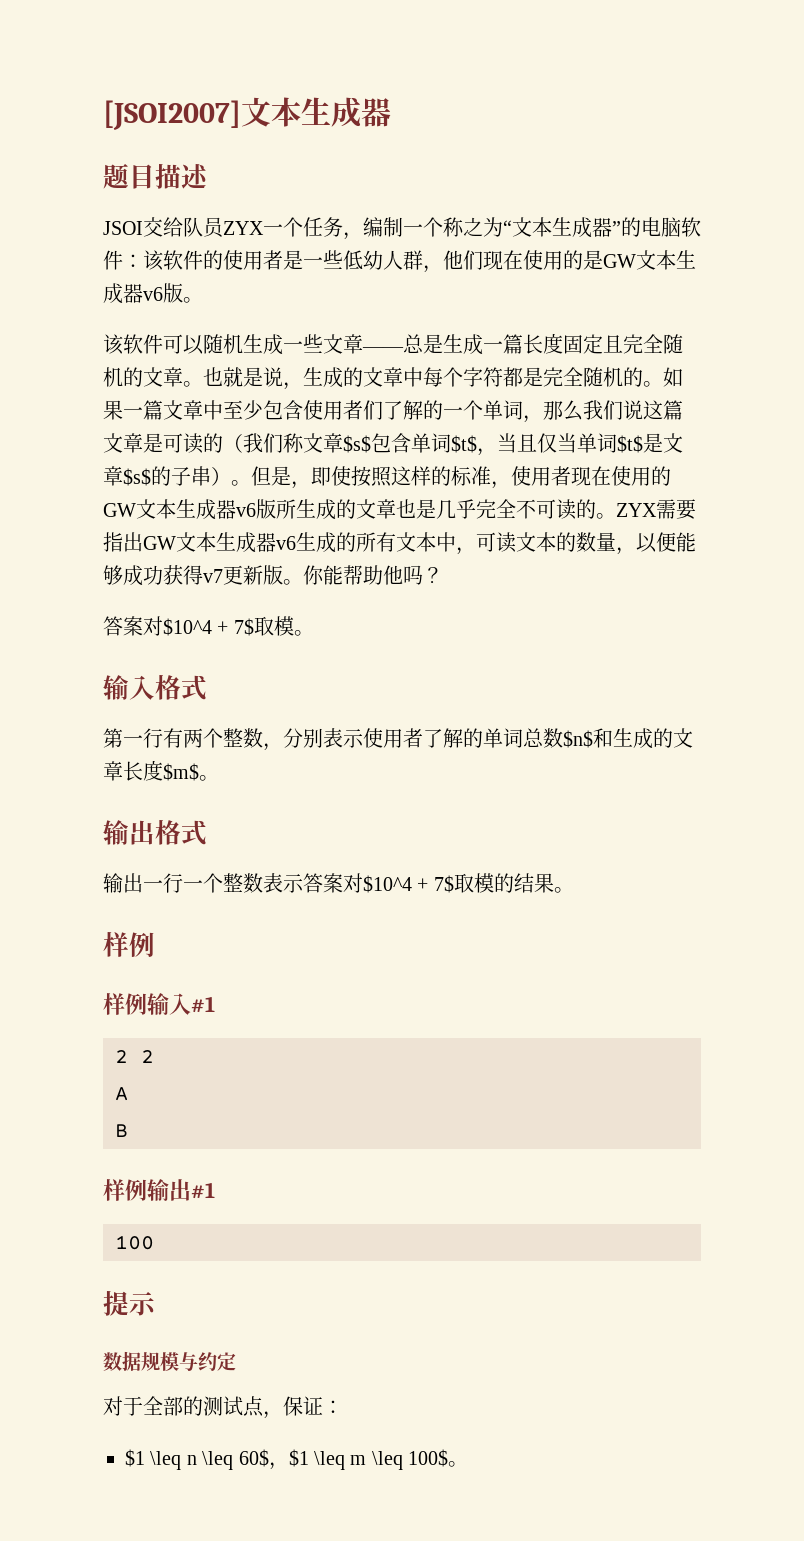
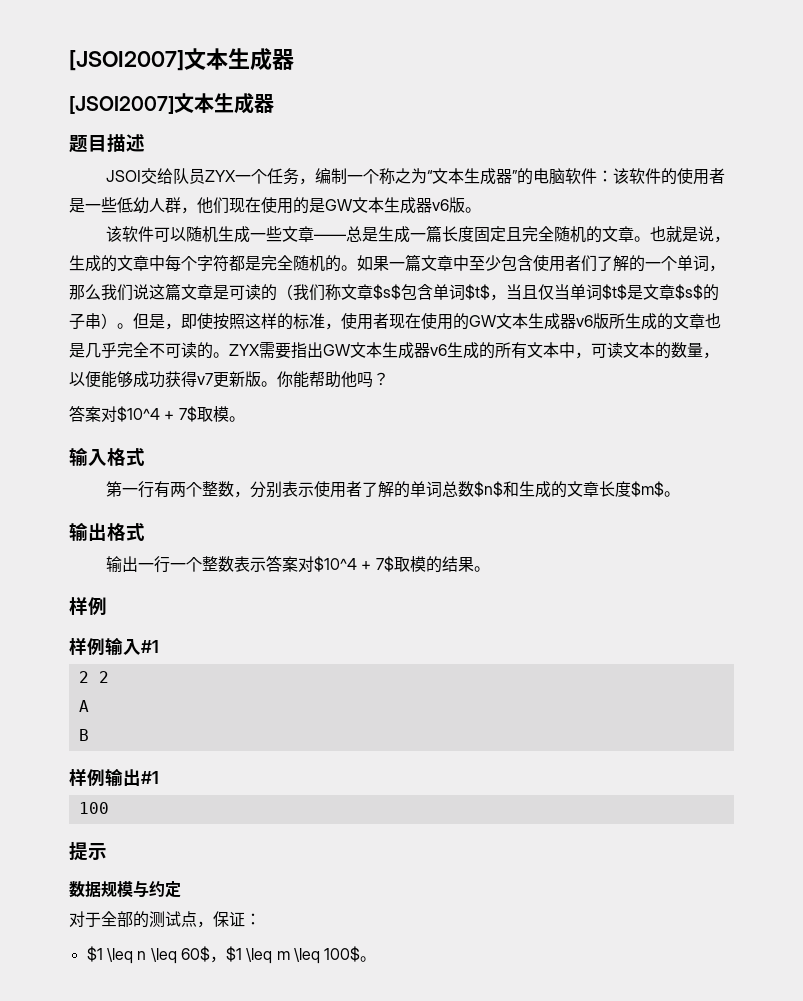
[103,97,391,130] [JSOI2007]文本生成器 -> [69,48,294,71] [69,92,274,114] [JSOI2007]文本生成器 // [JSOI2007]文本生成器

